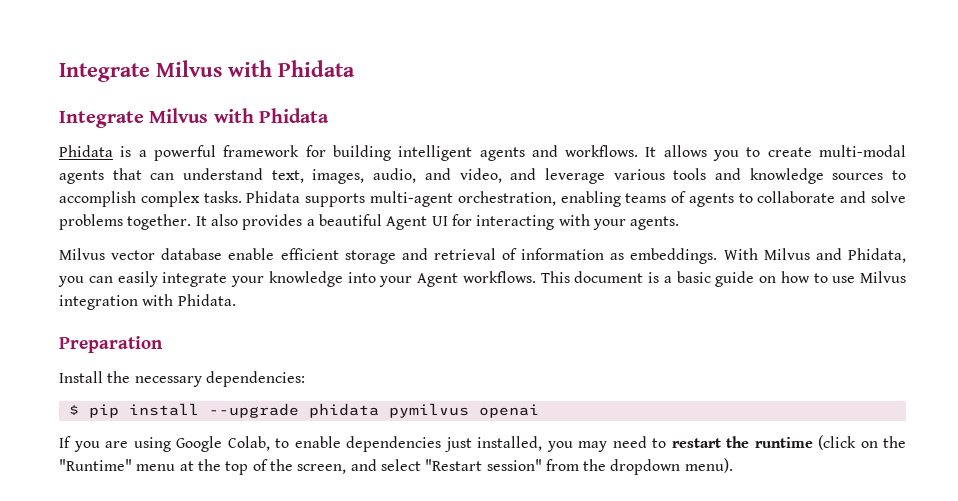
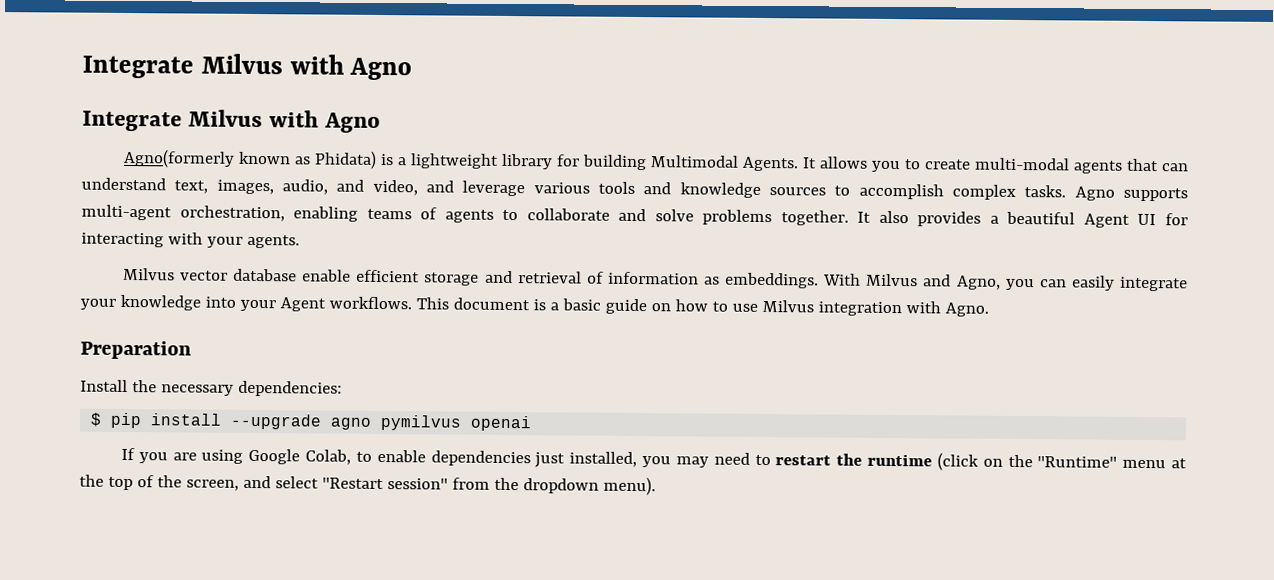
[59,60,355,82] [59,108,330,128] [59,145,639,161] Integrate Milvus with Phidata // Integrate Milvus with Phidata // Phidata is a powerful framework for building intelligent agents and workflows. -> [82,53,413,81] [82,109,381,133] [122,148,799,172] Integrate Milvus with Agno // Integrate Milvus with Agno // Agno(formerly known as Phidata) is a lightweight library for building Multimodal Agents.
[246,191,301,203] Phidata -> [1074,186,1115,201] Agno
[847,248,906,263] Phidata, -> [956,275,1001,290] Agno,
[177,294,236,306] Phidata. -> [944,302,989,317] Agno.
[308,403,379,418] phidata -> [330,417,372,430] agno

